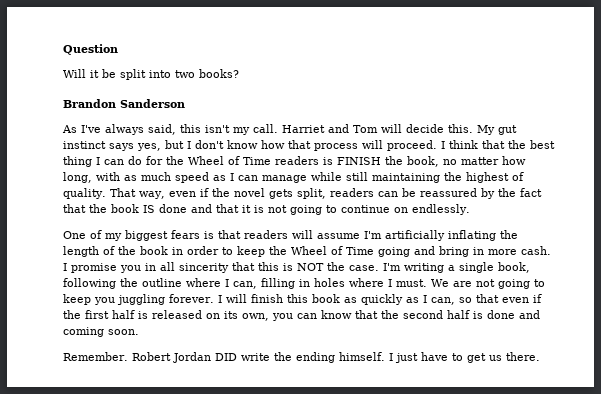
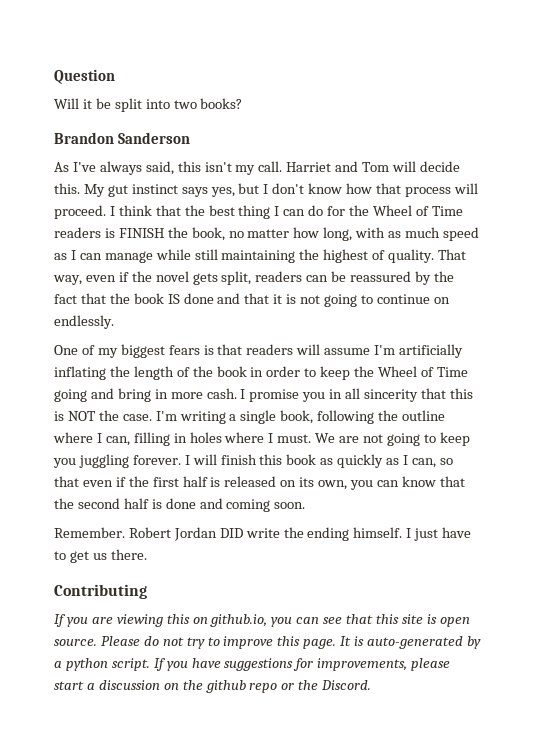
(540, 356) none -> [54,584,147,599] [54,614,470,627] [54,636,481,649] [54,658,451,671] [54,680,372,693] // Contributing // If you are viewing this on github.io, you can see that this site is open source. Please do not try to improve this page. It is auto-generated by a python script. If you have suggestions for improvements, please start a discussion on the github repo or the Discord.

